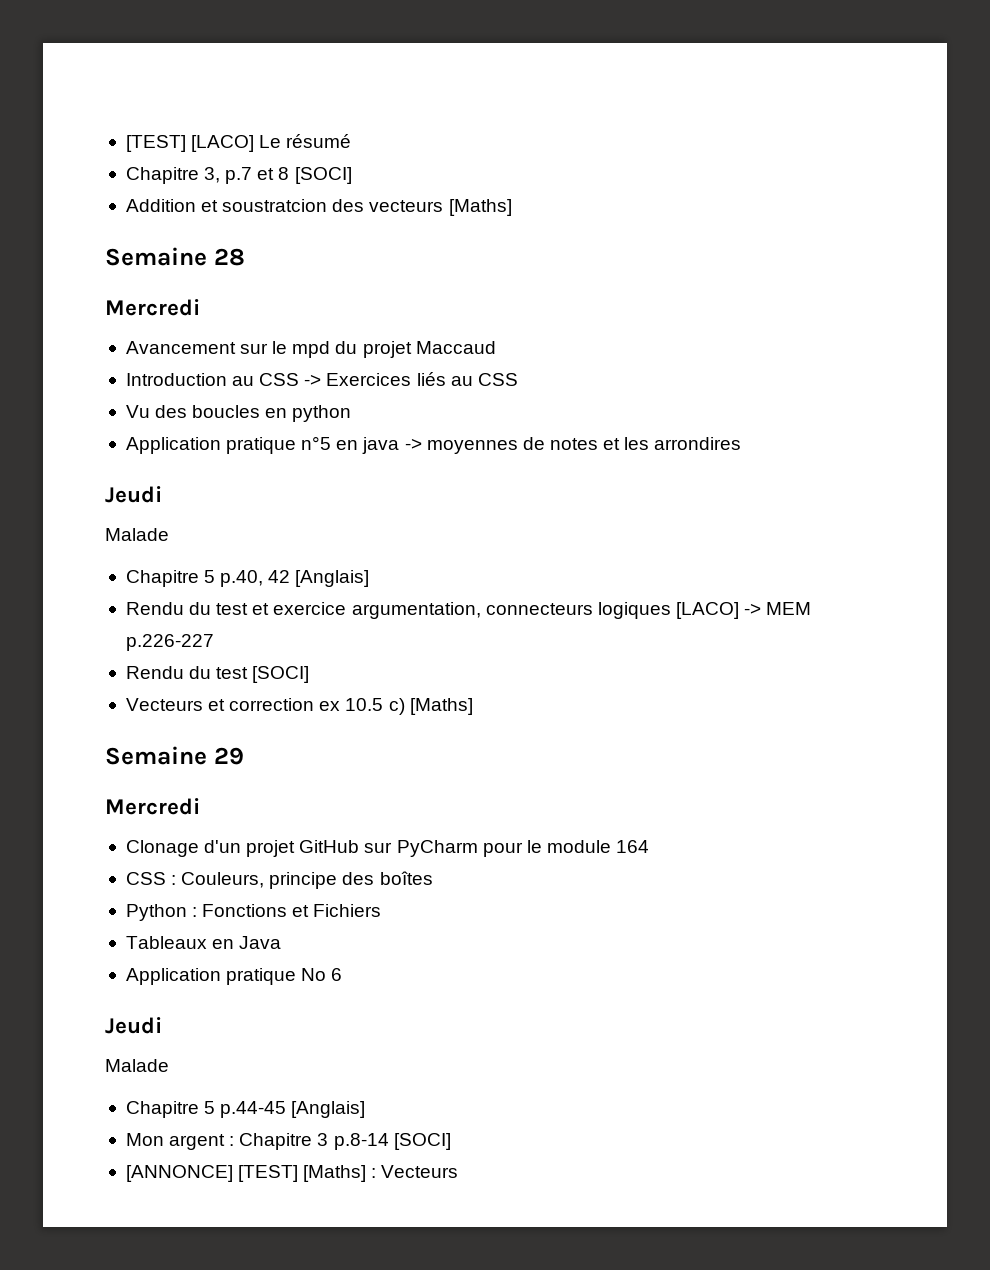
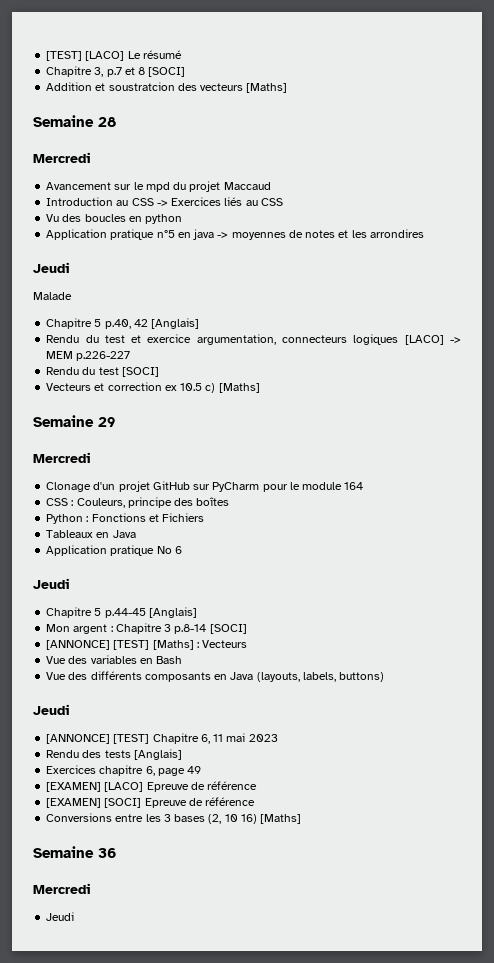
[105,1059,169,1072] // Malade -> (69, 583) none
(459, 1171) none -> [46,655,183,664] [46,671,385,682] [33,704,69,715] [46,733,278,744] [46,749,182,760] [46,765,202,776] [46,781,258,792] [46,797,256,808] [46,813,302,824] [33,846,116,858] [33,883,90,894] [46,912,75,921] // Vue des variables en Bash // Vue des différents composants en Java (layouts, labels, buttons) // Jeudi // [ANNONCE] [TEST] Chapitre 6, 11 mai 2023 // Rendu des tests [Anglais] // Exercices chapitre 6, page 49 // [EXAMEN] [LACO] Epreuve de référence // [EXAMEN] [SOCI] Epreuve de référence // Conversions entre les 3 bases (2, 10 16) [Maths] // Semaine 36 // Mercredi // Jeudi

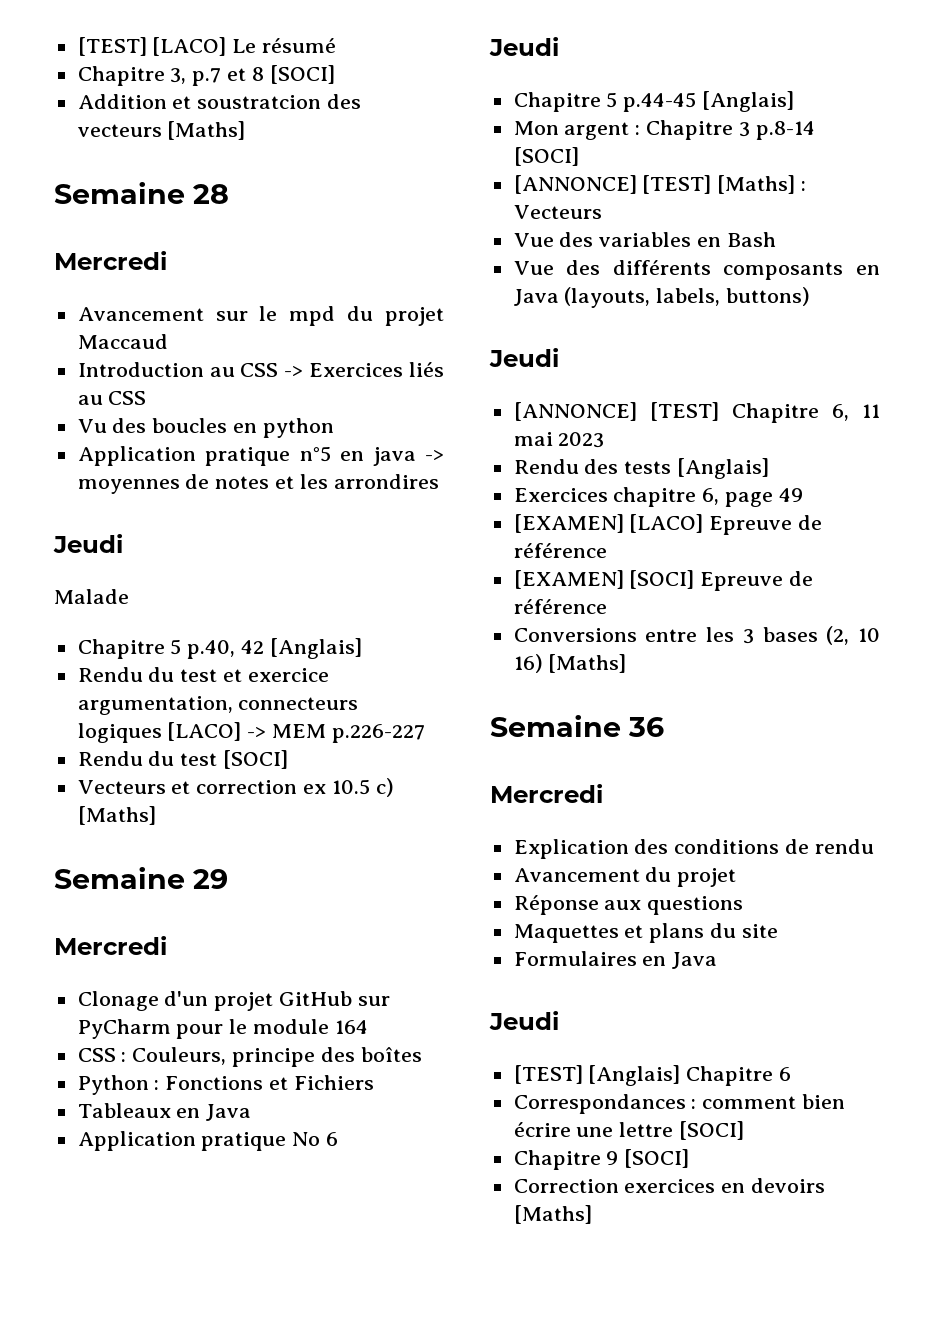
[46,912,75,921] Jeudi -> [513,839,874,859] [513,867,737,887] [513,895,744,915] [513,923,778,943] [513,951,718,969] [489,1011,559,1030] [513,1065,792,1086] [513,1094,846,1114] [513,1121,745,1140] [513,1149,690,1170] [513,1178,826,1193] [513,1205,592,1224] Explication des conditions de rendu // Avancement du projet // Réponse aux questions // Maquettes et plans du site // Formulaires en Java // Jeudi // [TEST] [Anglais] Chapitre 6 // Correspondances : comment bien écrire une lettre [SOCI] // Chapitre 9 [SOCI] // Correction exercices en devoirs [Maths]

